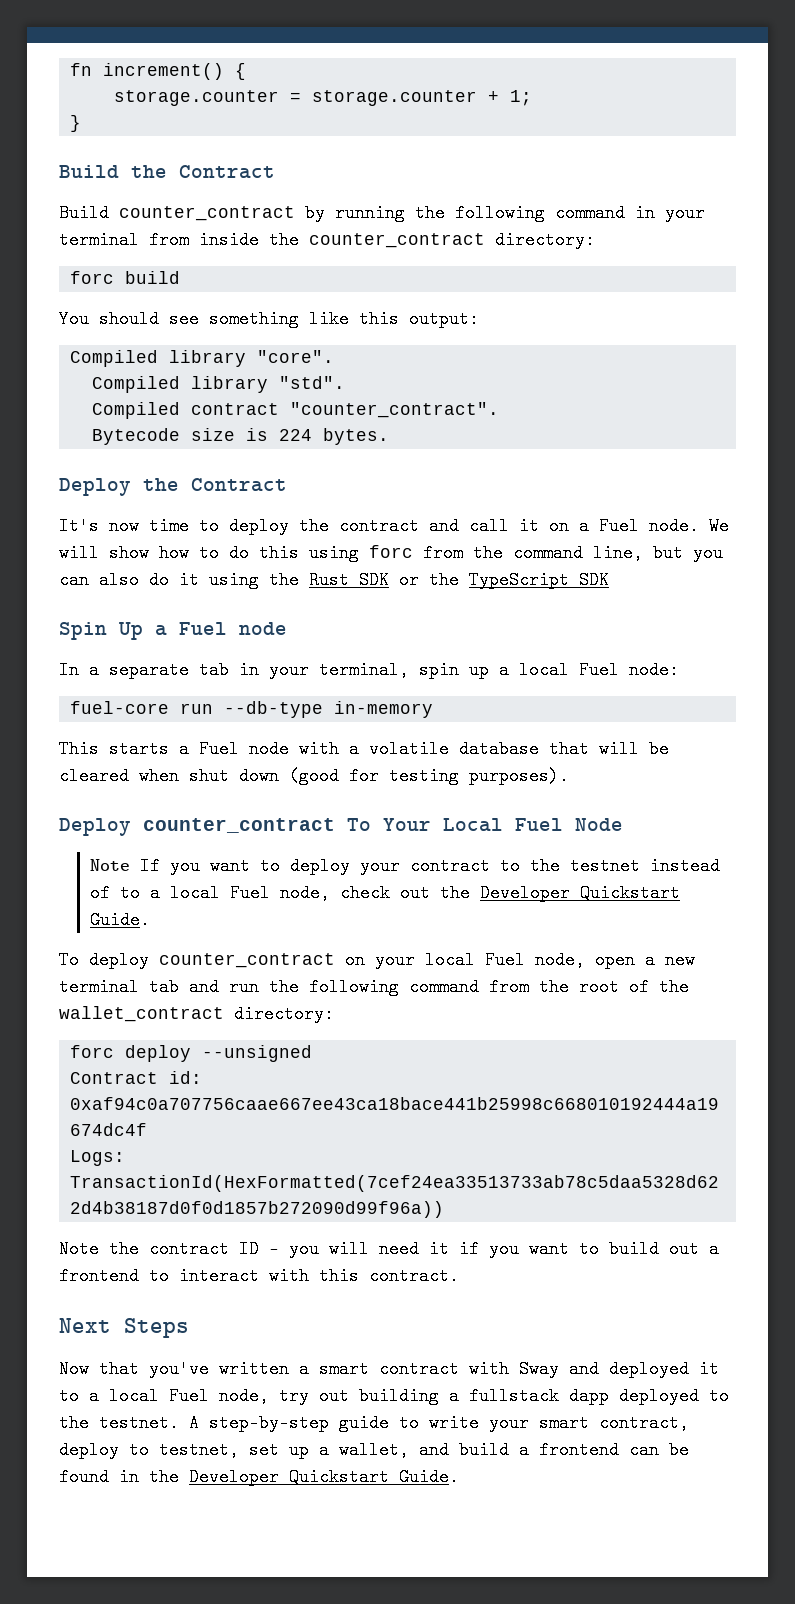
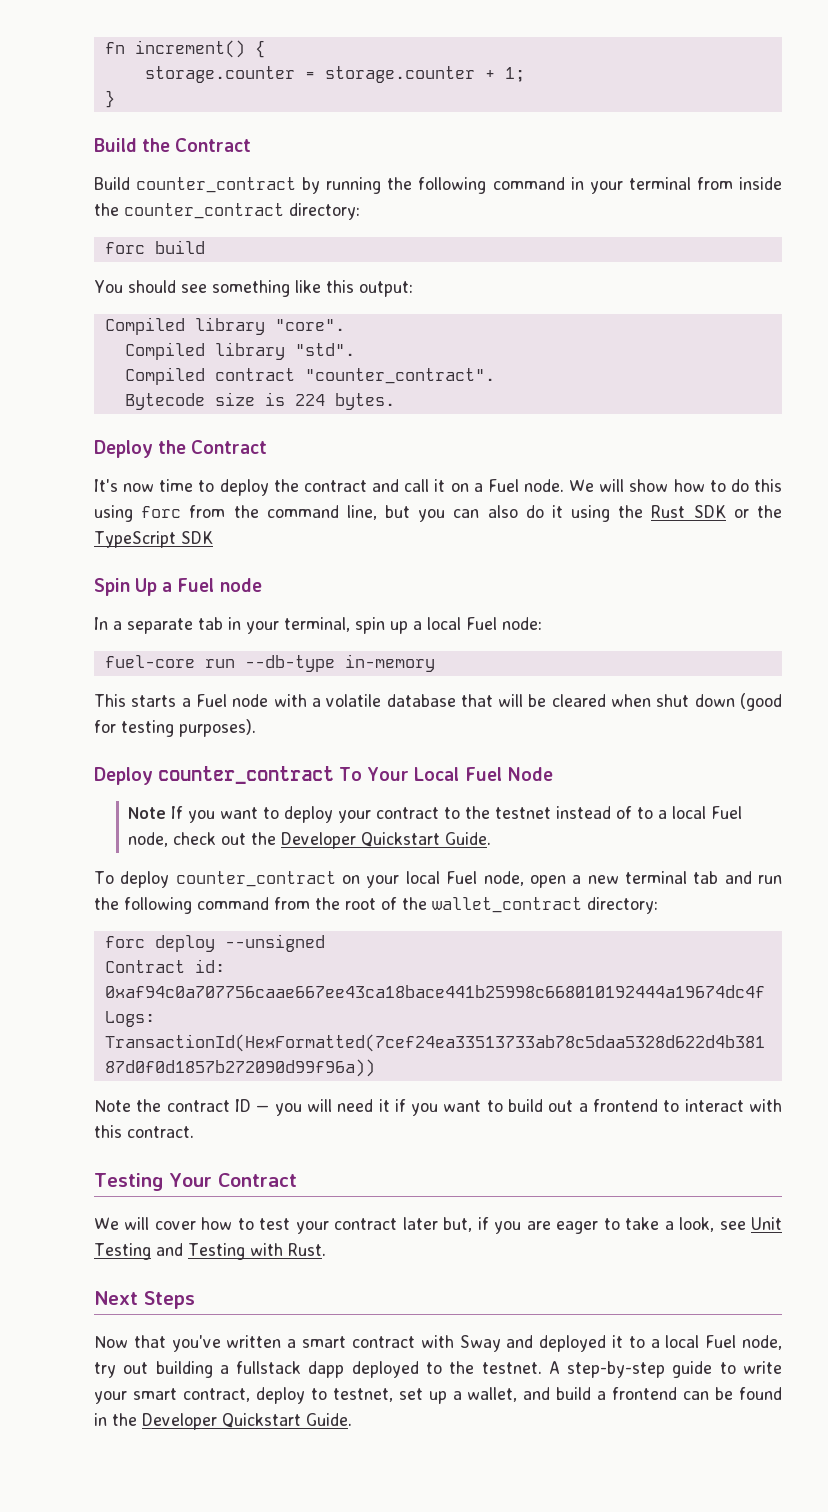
(459, 1276) none -> [94,1173,297,1191] [94,1217,783,1234] [94,1243,326,1260] // Testing Your Contract // We will cover how to test your contract later but, if you are eager to take a look, see Unit Testing and Testing with Rust.

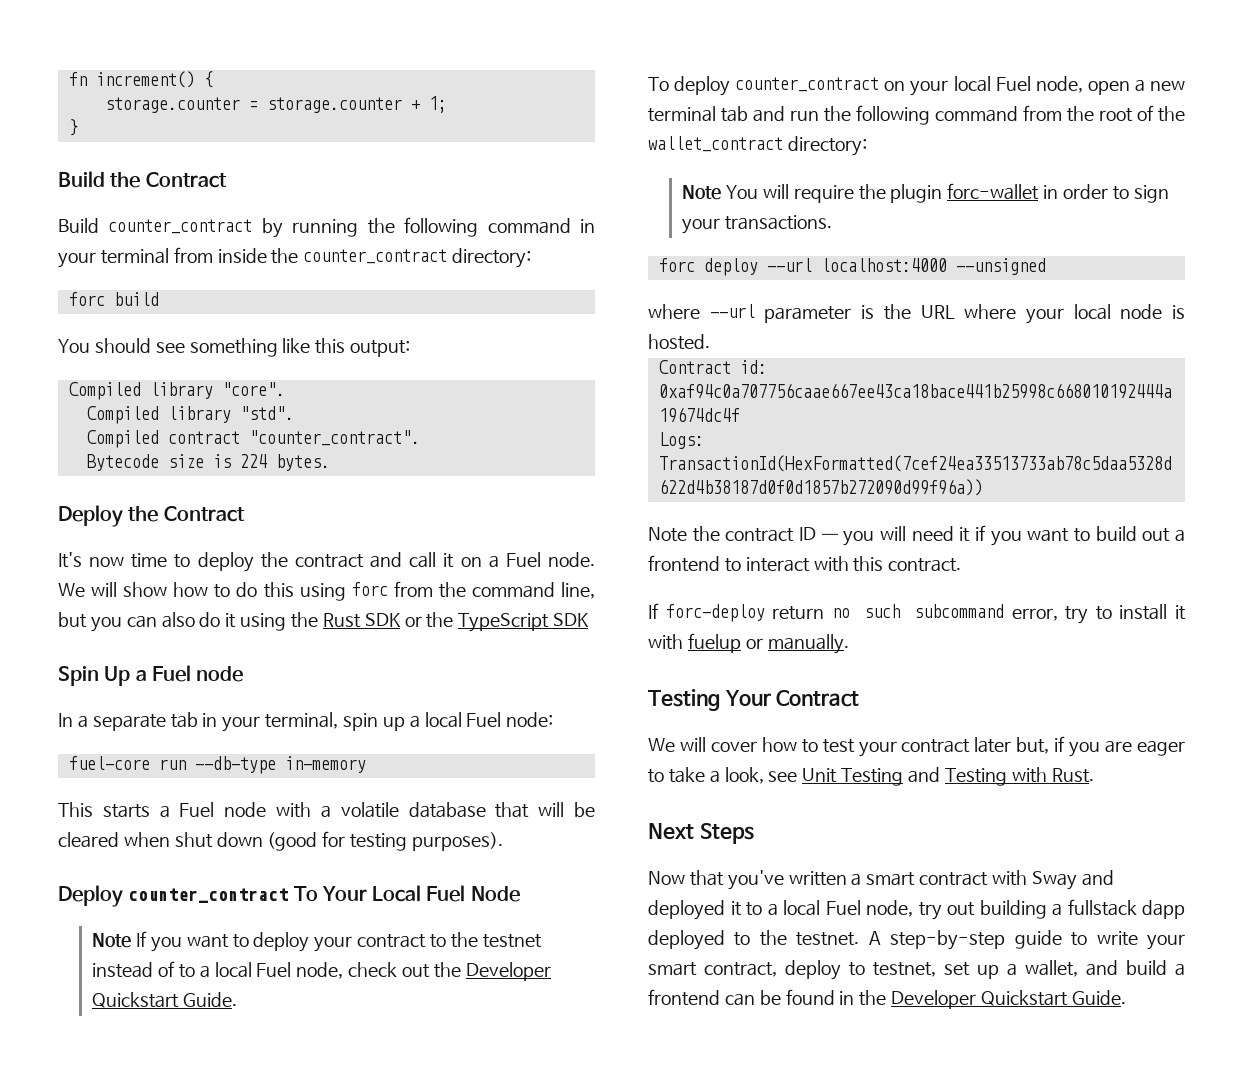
(658, 905) none -> [682,183,1169,203] [682,215,832,234] // Note You will require the plugin forc-wallet in order to sign your transactions.
(215, 943) none -> [766,258,947,272] --url localhost:4000
(325, 943) none -> [648,304,1185,324] [648,334,710,350] // where --url parameter is the URL where your local node is hosted.
(194, 1132) none -> [648,603,1186,624] [648,633,849,654] // If forc-deploy return no such subcommand error, try to install it with fuelup or manually.

